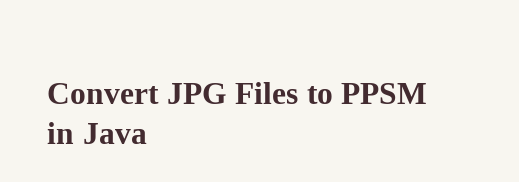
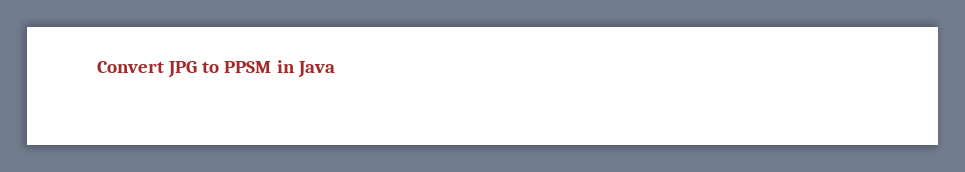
[235,82,299,104] Files -> (198, 69) none

